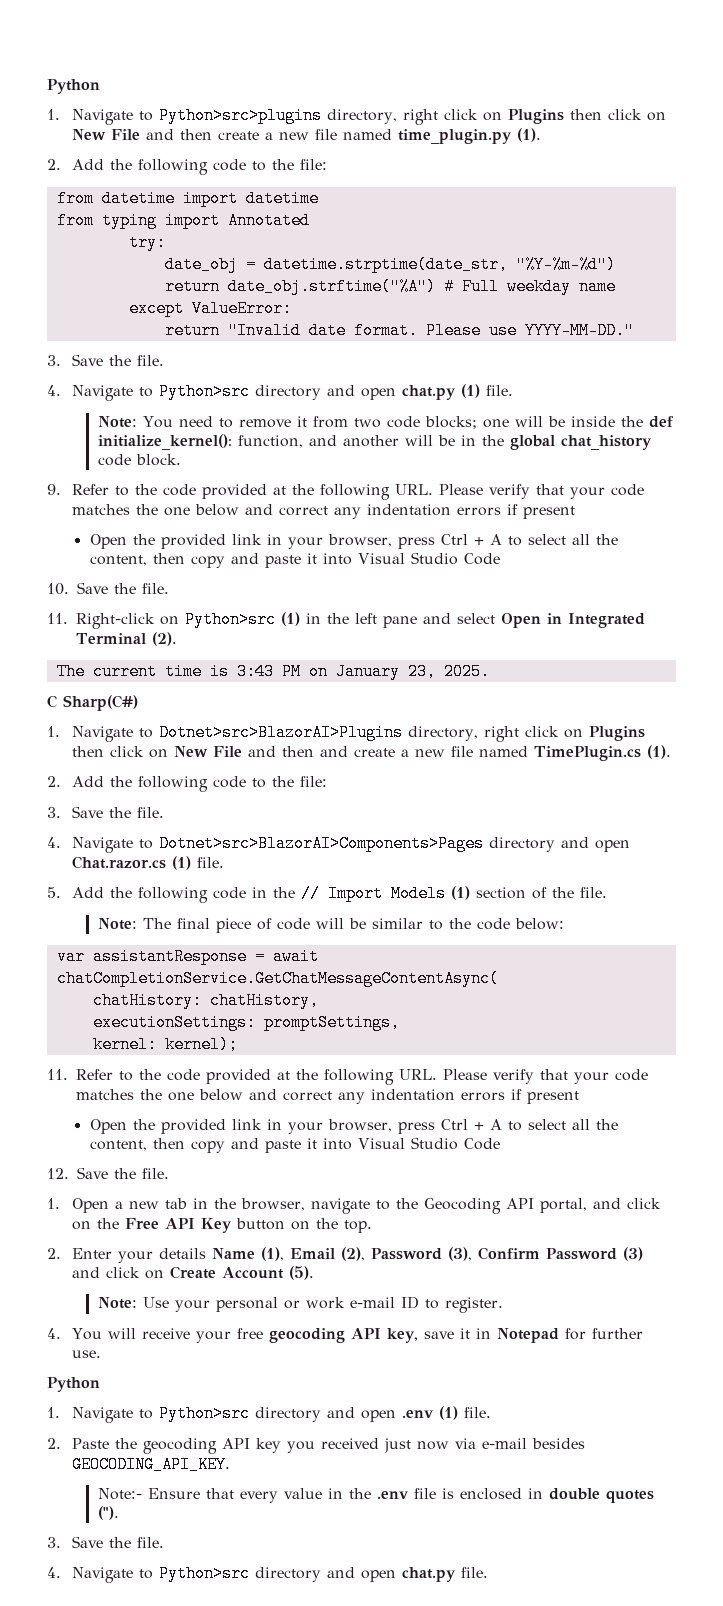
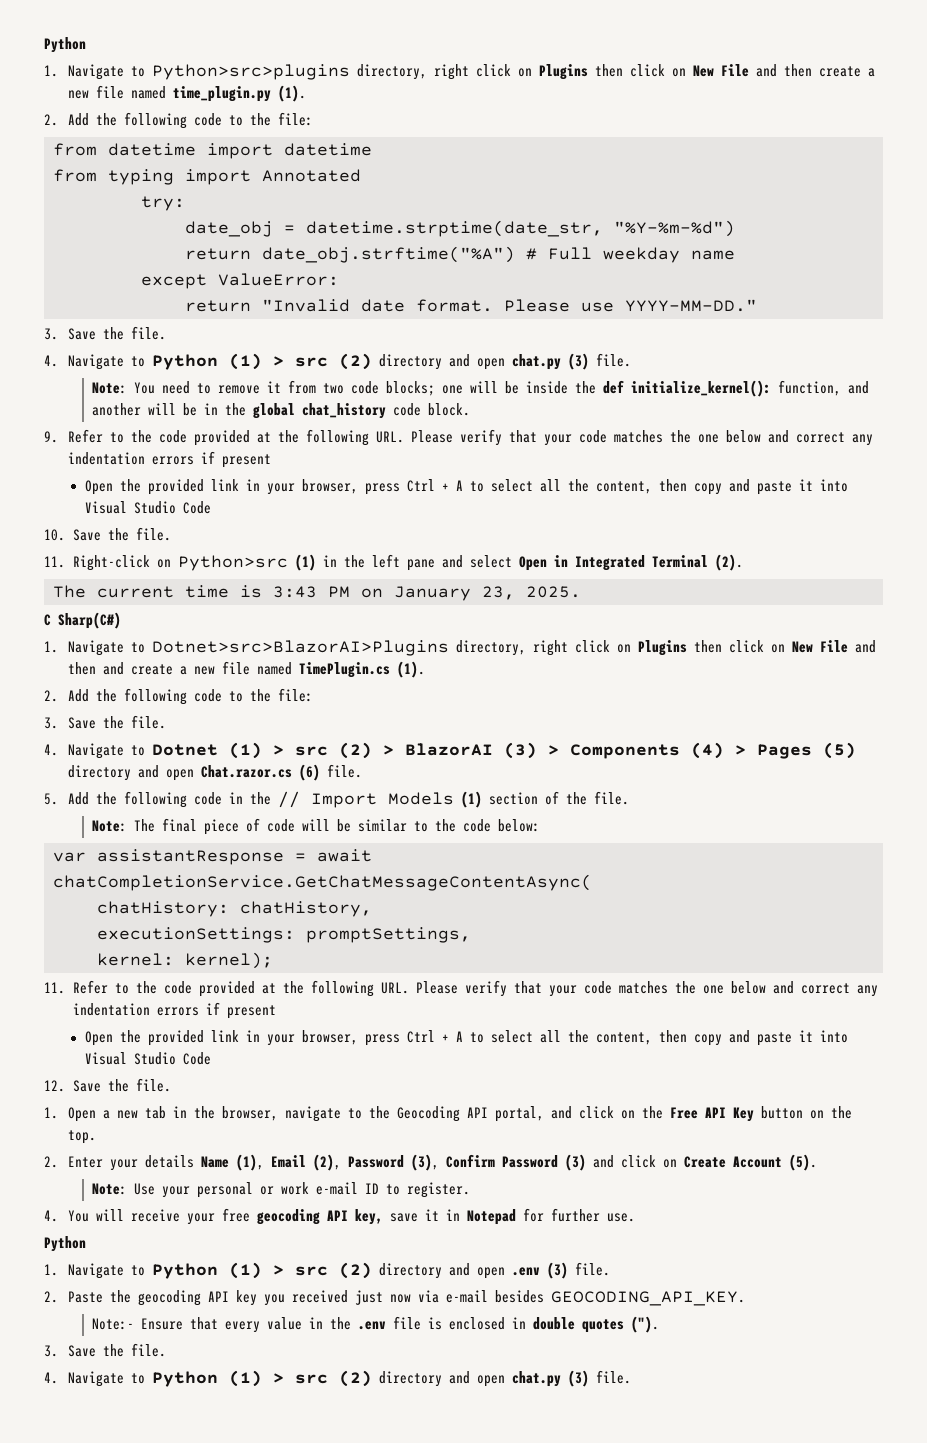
[159,383,481,400] Python>src directory and open chat.py (1) -> [152,353,590,370] Python (1) > src (2) directory and open chat.py (3)
[159,835,485,852] Dotnet>src>BlazorAI>Components>Pages -> [152,742,857,759] Dotnet (1) > src (2) > BlazorAI (3) > Components (4) > Pages (5)
[172,856,192,870] (1) -> [299,764,321,781] (6)
[159,1405,251,1422] Python>src -> [152,1262,373,1279] Python (1) > src (2)
[439,1406,459,1420] (1) -> [547,1262,569,1279] (3)
[159,1565,457,1582] Python>src directory and open chat.py -> [152,1370,590,1387] Python (1) > src (2) directory and open chat.py (3)

